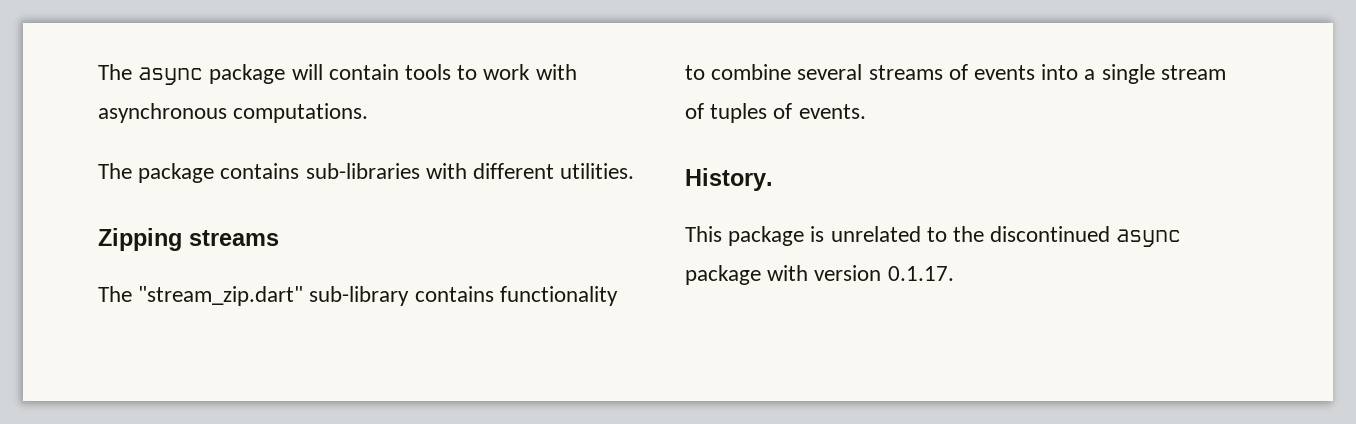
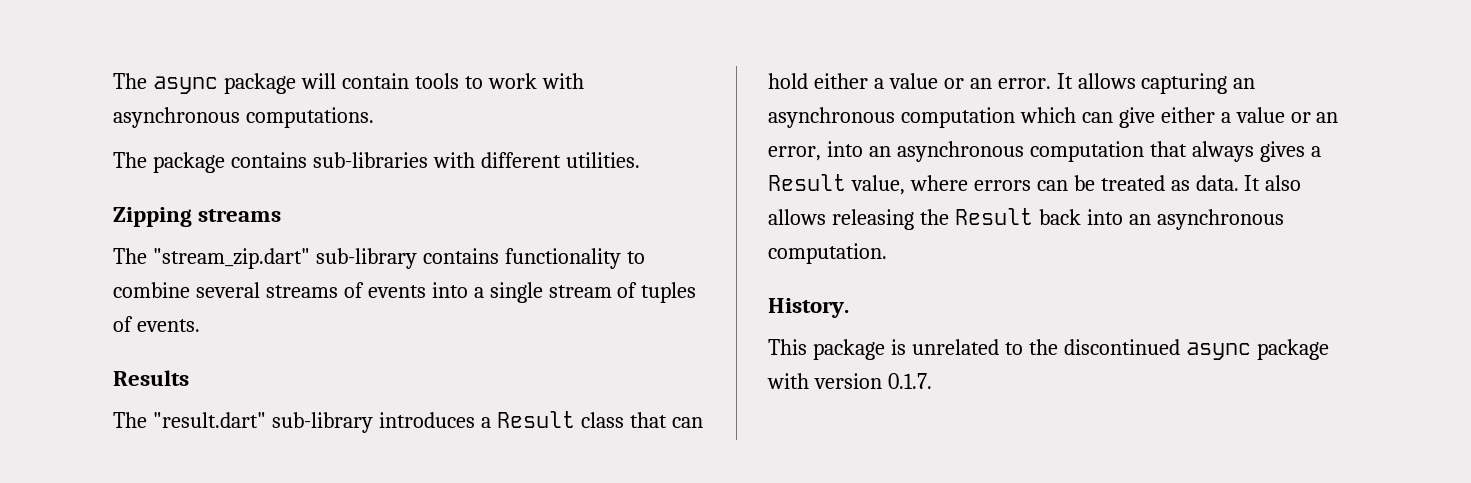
(866, 111) none -> [113,370,189,386] [113,411,703,433] [768,73,1256,94] [768,107,1339,128] [768,141,1321,162] [768,174,1302,195] [768,208,1284,230] [768,243,887,264] // Results // The "result.dart" sub-library introduces a Result class that can hold either a value or an error. It allows capturing an asynchronous computation which can give either a value or an error, into an asynchronous computation that always gives a Result value, where errors can be treated as data. It also allows releasing the Result back into an asynchronous computation.
[887,266,954,281] 0.1.17. -> [887,373,932,389] 0.1.7.

